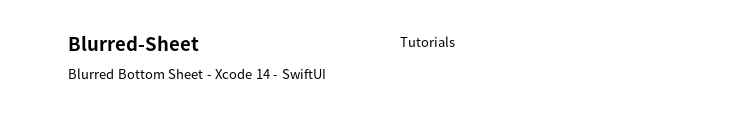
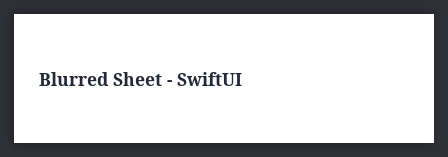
[68,35,199,51] [68,68,326,79] [400,36,455,47] Blurred-Sheet // Blurred Bottom Sheet - Xcode 14 - SwiftUI Tutorials -> [39,72,242,86] Blurred Sheet - SwiftUI

